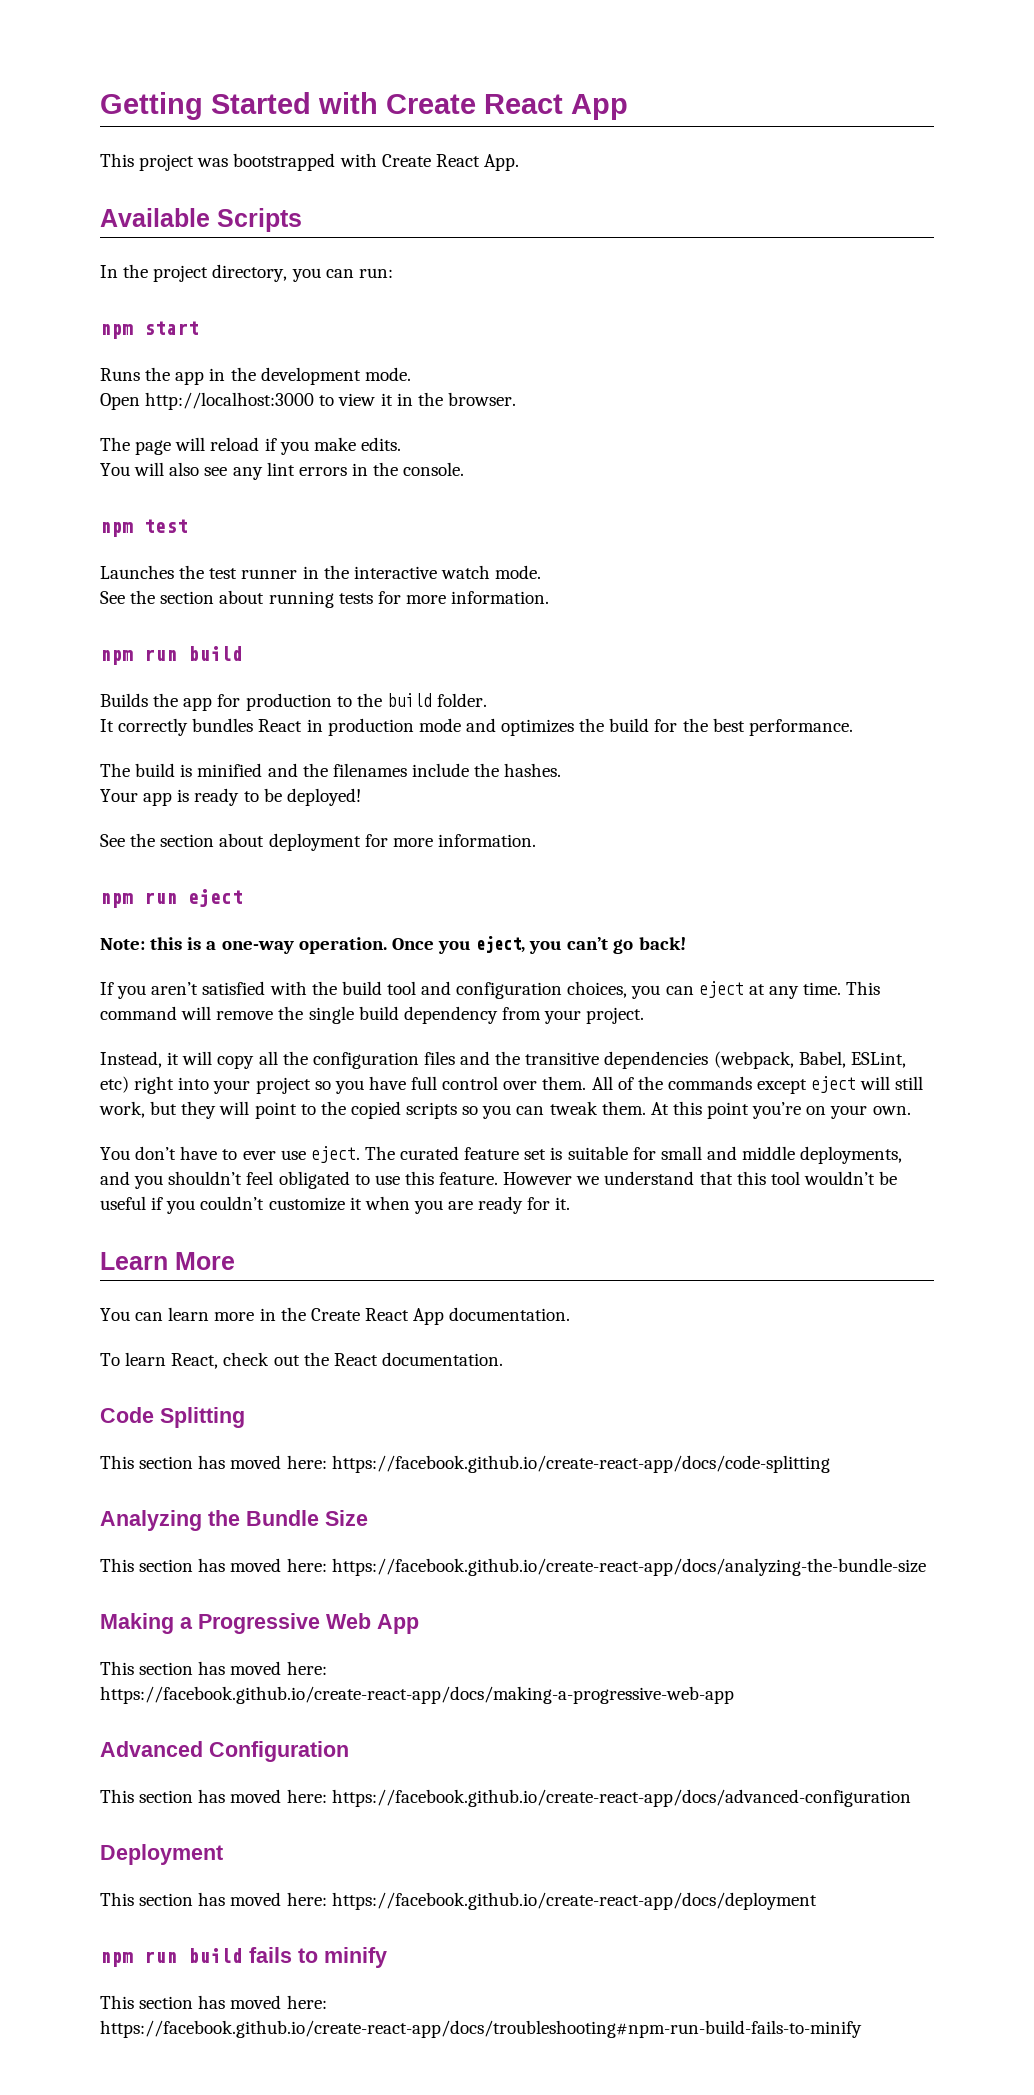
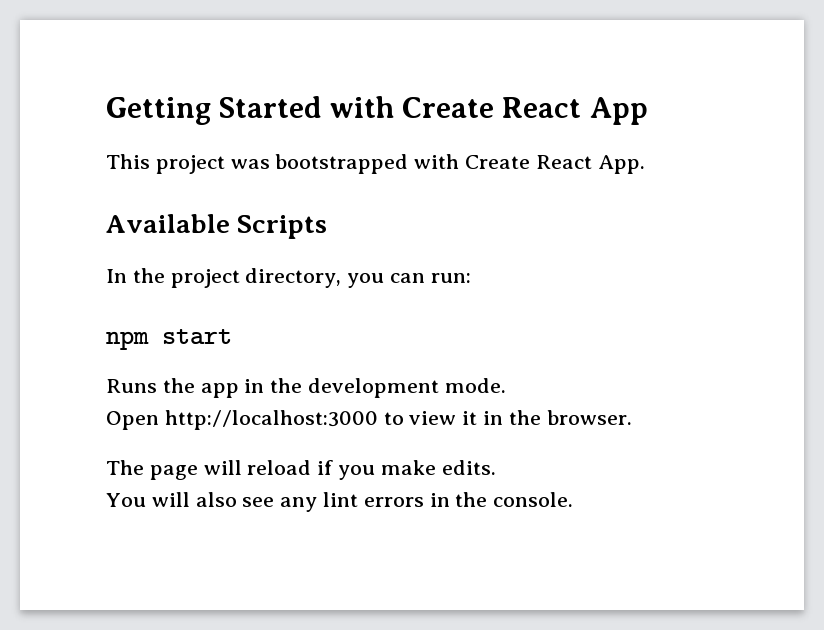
[100,519,188,537] [100,565,542,579] [100,590,550,608] [100,646,243,665] [100,693,488,711] [100,718,853,736] [100,763,562,777] [100,788,361,806] [100,833,536,851] [100,889,243,908] [100,936,686,954] [100,981,881,999] [100,1006,645,1024] [100,1051,906,1069] [100,1076,924,1094] [99,1101,911,1119] [100,1146,903,1164] [100,1171,898,1189] [100,1196,571,1214] [100,1252,235,1270] [100,1307,571,1325] [100,1352,503,1369] [100,1407,245,1428] [100,1455,830,1473] [100,1510,368,1531] [100,1558,926,1576] [100,1613,419,1634] [100,1661,327,1675] [100,1686,734,1704] [100,1741,349,1762] [100,1789,911,1807] [100,1844,223,1865] [100,1892,817,1910] [100,1947,387,1968] [100,1995,327,2009] [100,2020,862,2038] // npm test // Launches the test runner in the interactive watch mode. // See the section about running tests for more information. // npm run build // Builds the app for production to the build folder. // It correctly bundles React in production mode and optimizes the build for the best performance. // The build is minified and the filenames include the hashes. // Your app is ready to be deployed! // See the section about deployment for more information. // npm run eject // Note: this is a one-way operation. Once you eject, you can’t go back! // If you aren’t satisfied with the build tool and configuration choices, you can eject at any time. This command will remove the single build dependency from your project. // Instead, it will copy all the configuration files and the transitive dependencies (webpack, Babel, ESLint, etc) right into your project so you have full control over them. All of the commands except eject will still work, but they will point to the copied scripts so you can tweak them. At this point you’re on your own. // You don’t have to ever use eject. The curated feature set is suitable for small and middle deployments, and you shouldn’t feel obligated to use this feature. However we understand that this tool wouldn’t be useful if you couldn’t customize it when you are ready for it. // Learn More // You can learn more in the Create React App documentation. // To learn React, check out the React documentation. // Code Splitting // This section has moved here: https://facebook.github.io/create-react-app/docs/code-splitting // Analyzing the Bundle Size // This section has moved here: https://facebook.github.io/create-react-app/docs/analyzing-the-bundle-size // Making a Progressive Web App // This section has moved here: https://facebook.github.io/create-react-app/docs/making-a-progressive-web-app // Advanced Configuration // This section has moved here: https://facebook.github.io/create-react-app/docs/advanced-configuration // Deployment // This section has moved here: https://facebook.github.io/create-react-app/docs/deployment // npm run build fails to minify // This section has moved here: https://facebook.github.io/create-react-app/docs/troubleshooting#npm-run-build-fails-to-minify -> (574, 499) none

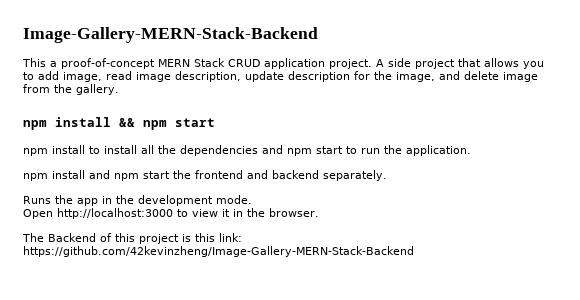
[106,96,648,125] [106,154,645,174] [106,214,328,239] [106,268,471,288] [106,329,232,350] Getting Started with Create React App // This project was bootstrapped with Create React App. // Available Scripts // In the project directory, you can run: // npm start -> [23,27,318,43] [22,58,544,69] [23,71,538,82] [23,84,119,95] [23,117,215,130] [23,145,471,156] [23,170,387,181] Image-Gallery-MERN-Stack-Backend // This a proof-of-concept MERN Stack CRUD application project. A side project that allows you to add image, read image description, update description for the image, and delete image from the gallery. // npm install && npm start // npm install to install all the dependencies and npm start to run the application. // npm install and npm start the frontend and backend separately.
[149,460,496,480] [106,492,574,512] page will reload if you make edits. // You will also see any lint errors in the console. -> [48,233,242,244] [23,246,414,257] Backend of this project is this link: https://github.com/42kevinzheng/Image-Gallery-MERN-Stack-Backend

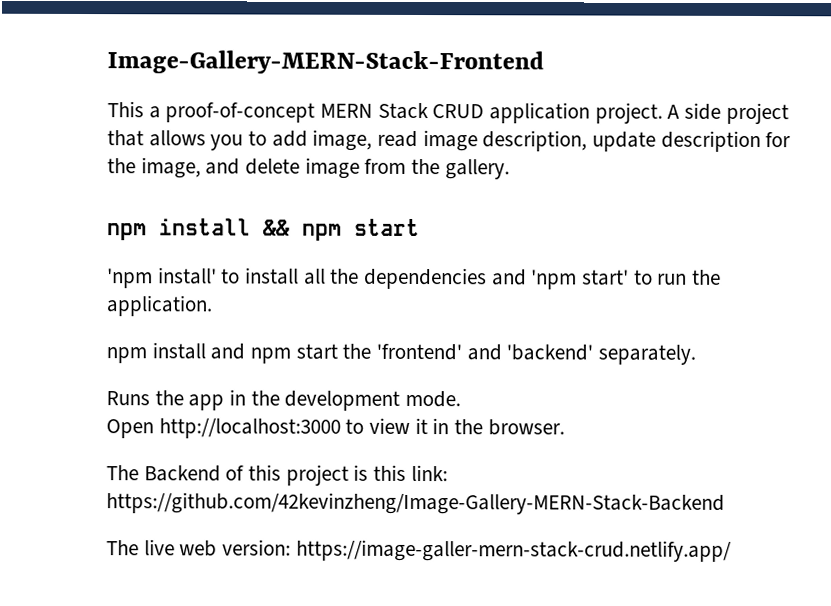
[23,27,318,43] Image-Gallery-MERN-Stack-Backend -> [107,50,544,75] Image-Gallery-MERN-Stack-Frontend
[23,145,85,156] npm install -> [107,267,217,289] 'npm install'
[287,146,343,156] npm start -> [531,269,630,290] 'npm start'
[195,170,319,179] frontend and backend -> [376,343,594,361] 'frontend' and 'backend'
(414, 251) none -> [106,539,732,562] // The live web version: https://image-galler-mern-stack-crud.netlify.app/

